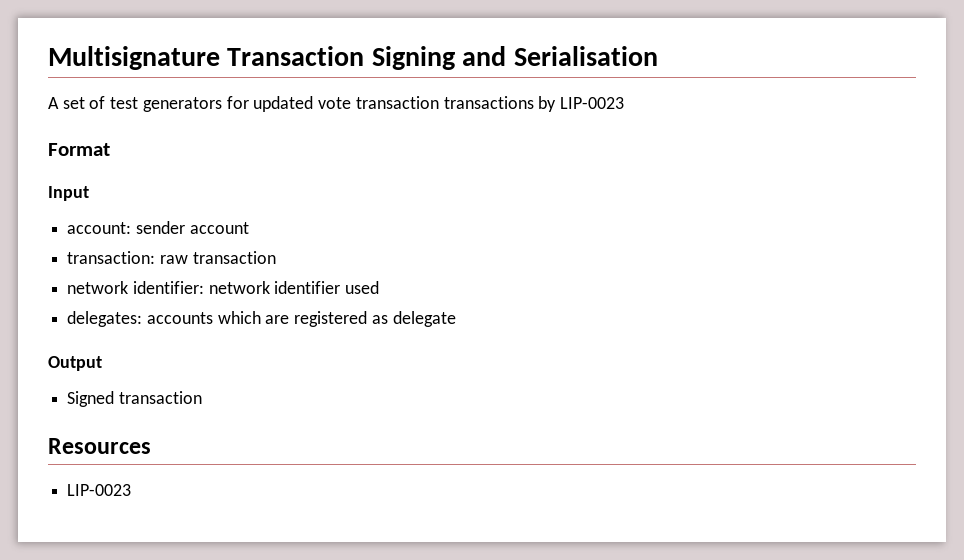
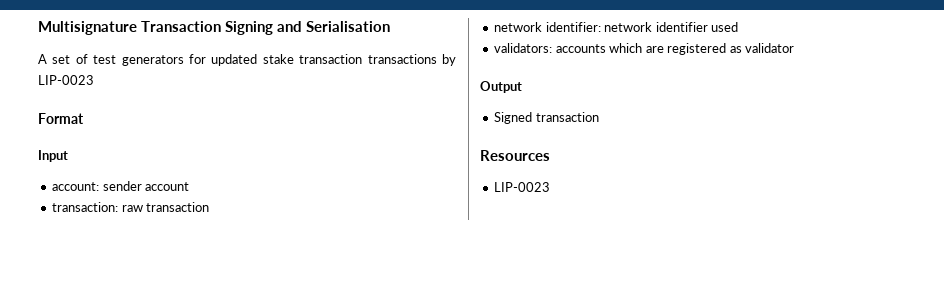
[318,97,352,109] vote -> [262,54,294,64] stake
[67,311,143,327] delegates: -> [494,43,553,53] validators:
[392,311,456,327] delegate -> [745,43,795,53] validator

